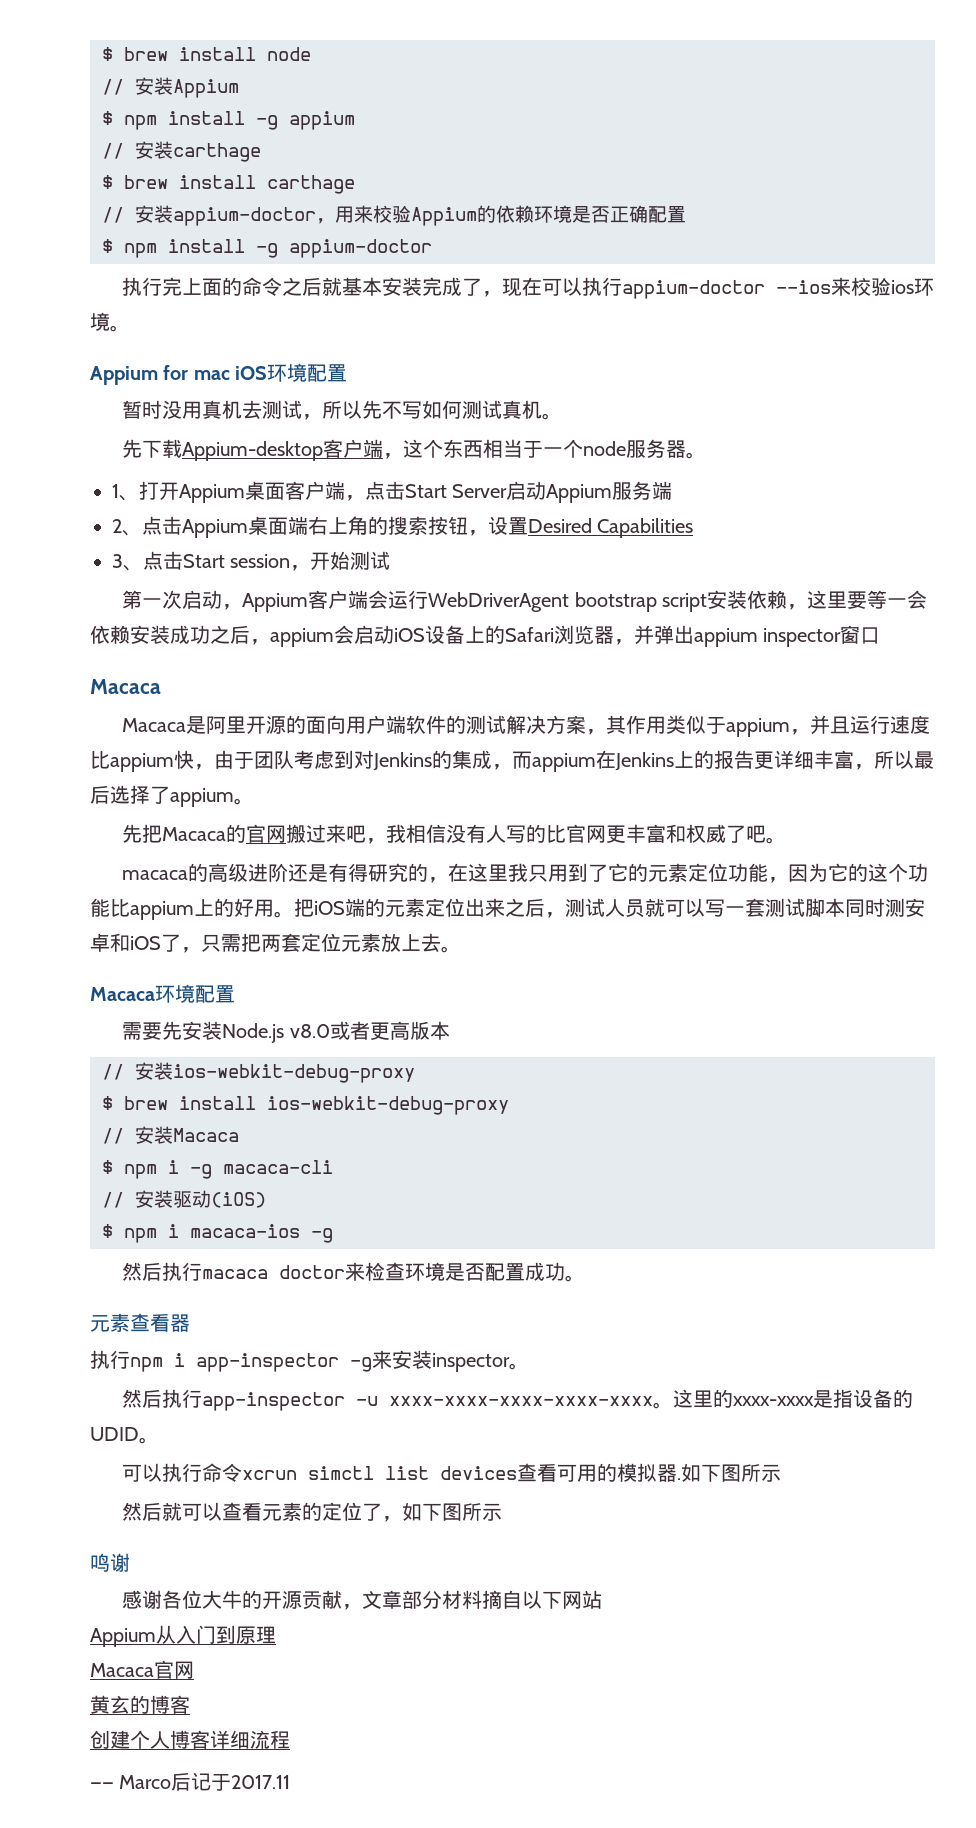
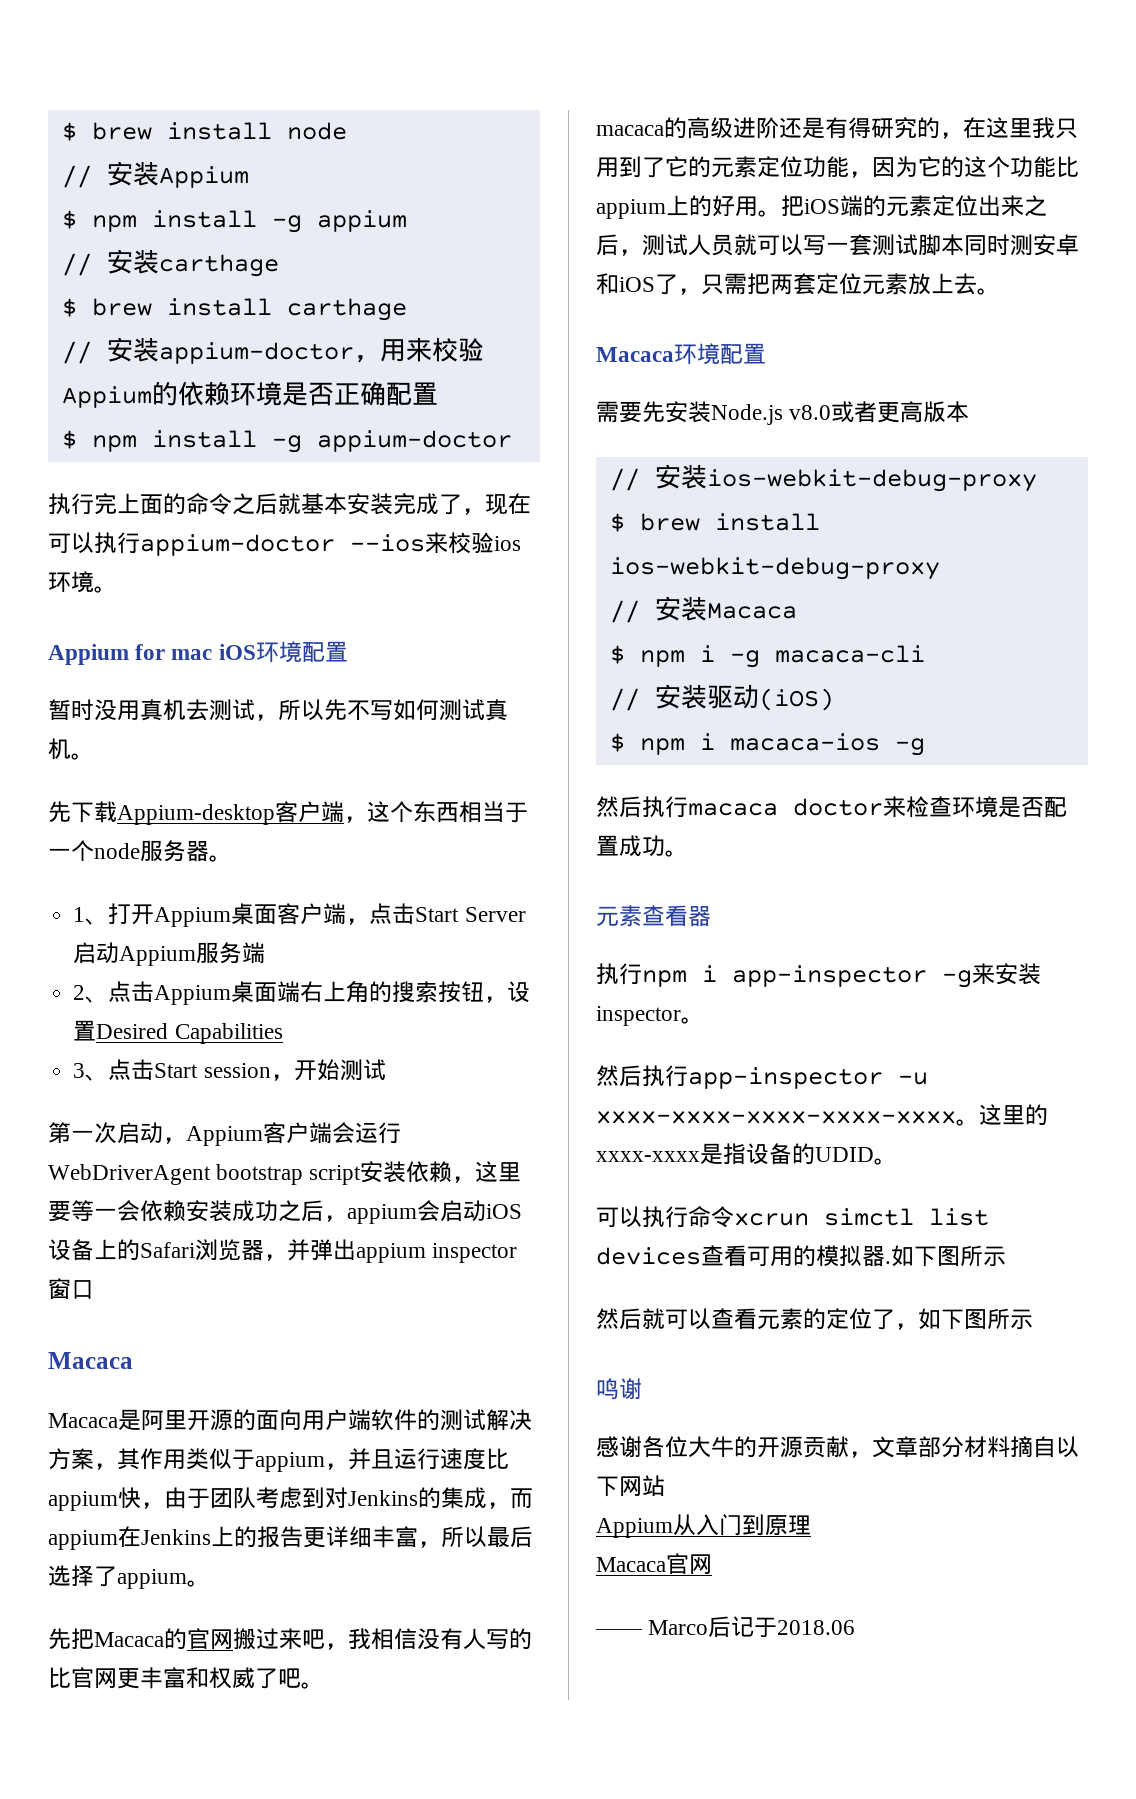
[90,1695,190,1714] [90,1730,290,1749] // 黄玄的博客 // 创建个人博客详细流程 -> (712, 1564) none
[231,1775,291,1789] 2017.11 -> [777,1620,856,1635] 2018.06

